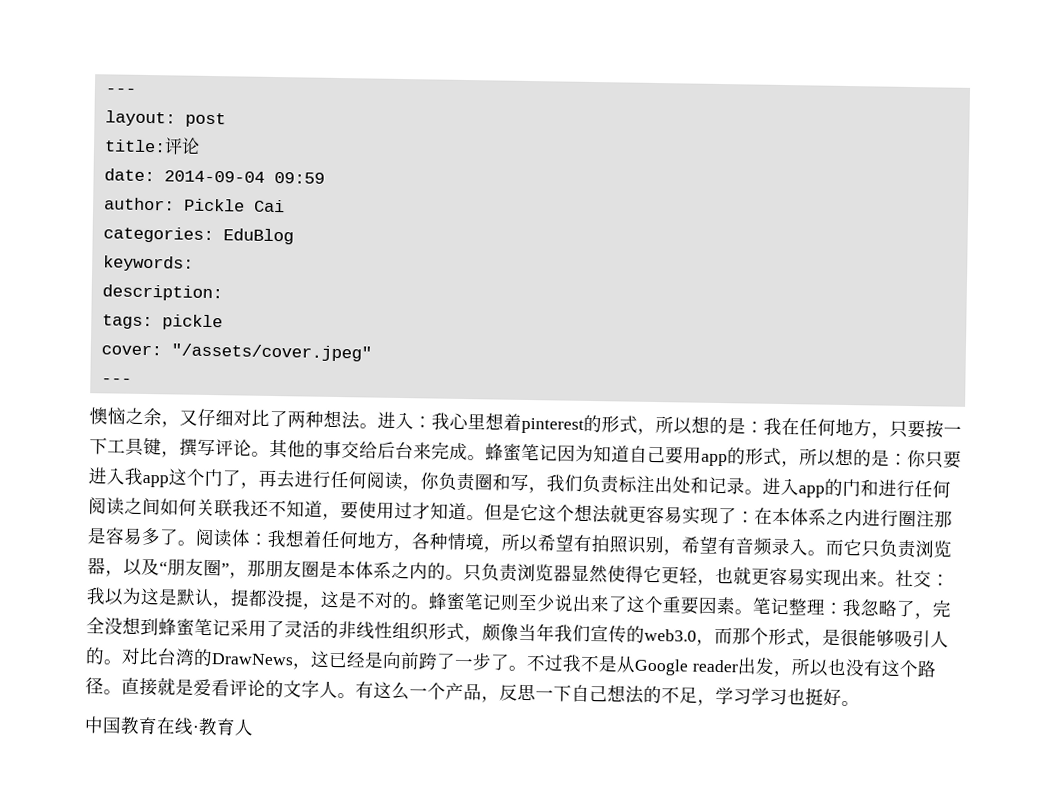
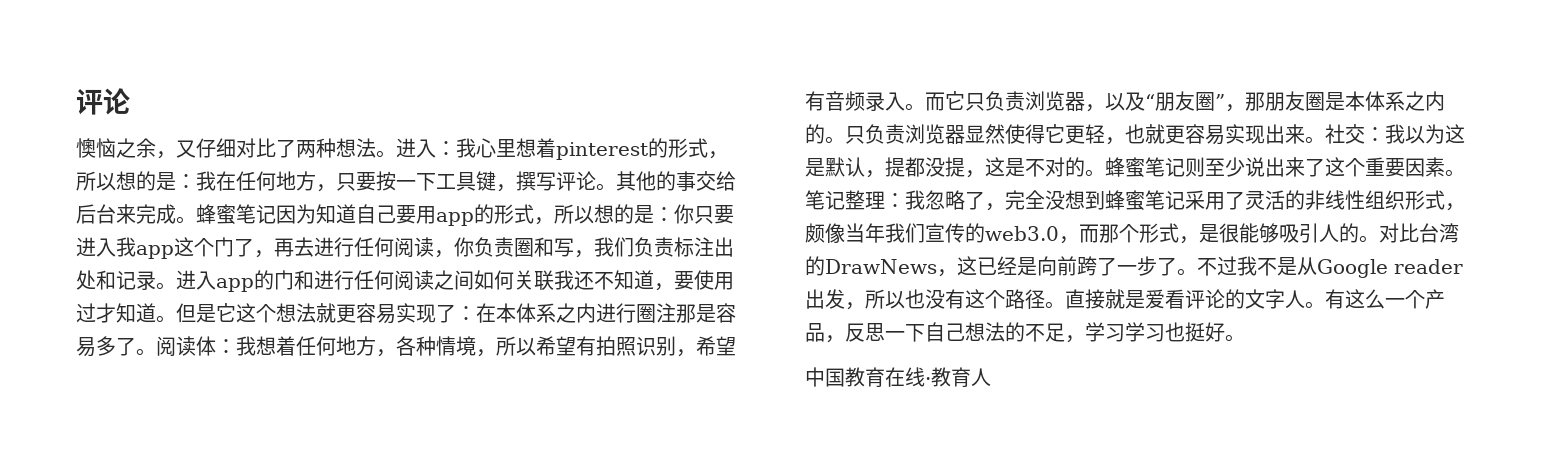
[104,88,136,94] [104,110,226,128] [103,137,200,155] [103,168,325,184] [103,197,285,213] [102,226,294,245] [102,255,194,272] [101,284,223,302] [101,314,223,331] [100,343,372,362] [100,378,132,384] --- // layout: post // title:评论 // date: 2014-09-04 09:59 // author: Pickle Cai // categories: EduBlog // keywords: // description: // tags: pickle // cover: "/assets/cover.jpeg" // --- -> [76,88,130,115] 评论

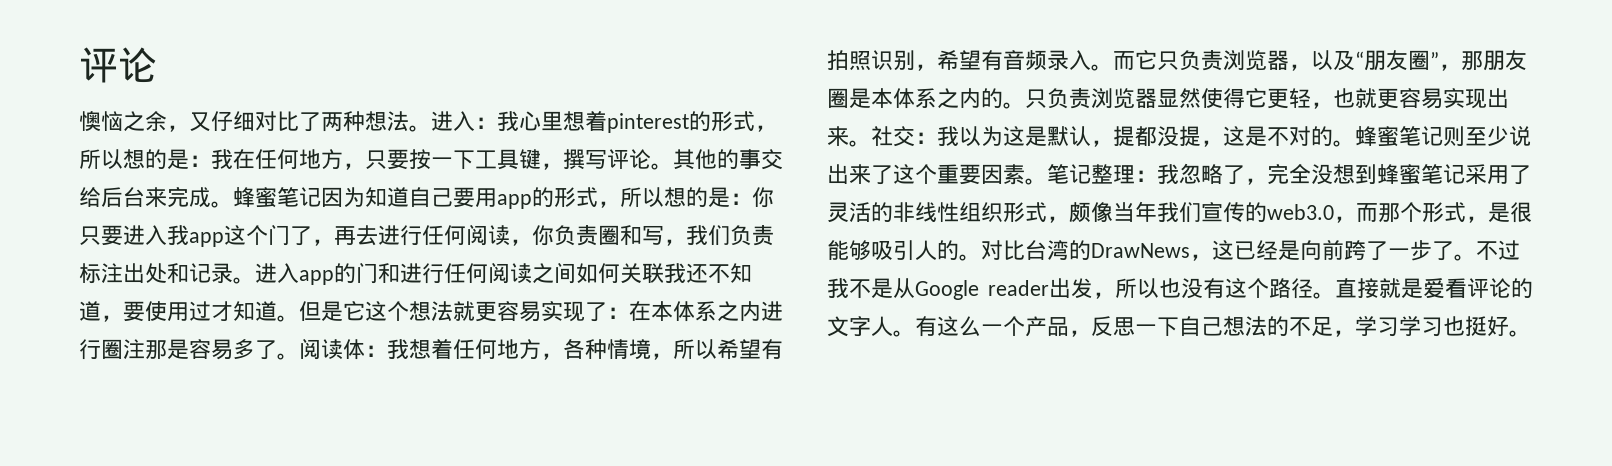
[805,367,991,387] // 中国教育在线·教育人 -> (1531, 333) none

